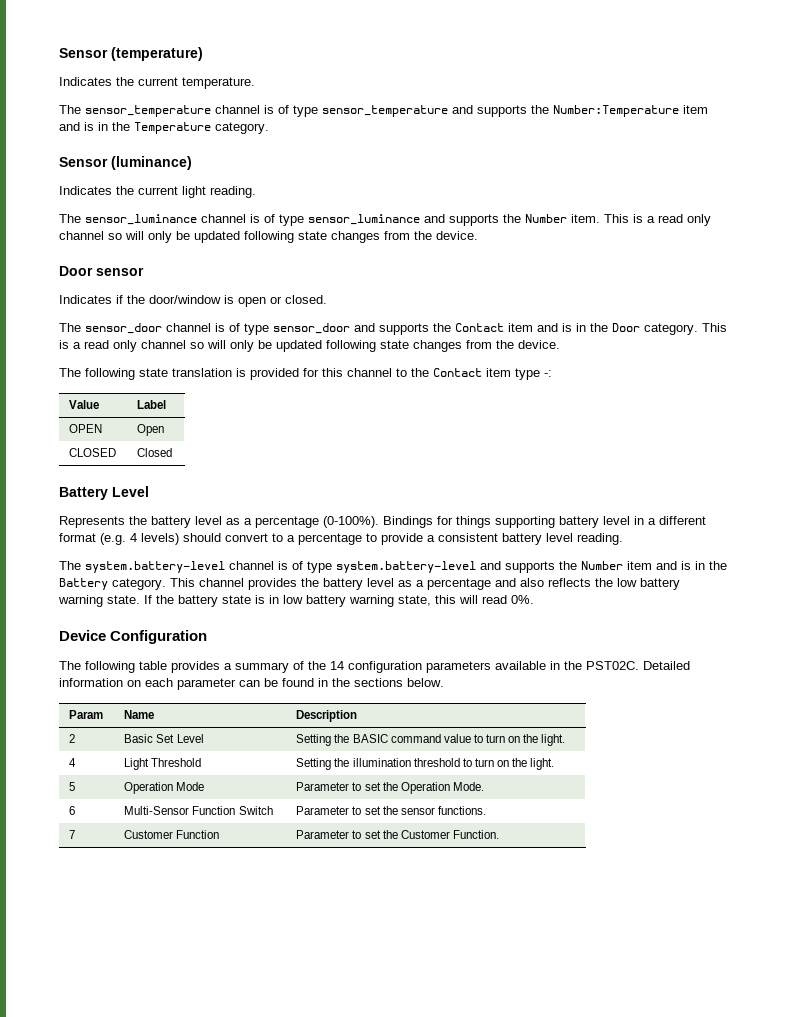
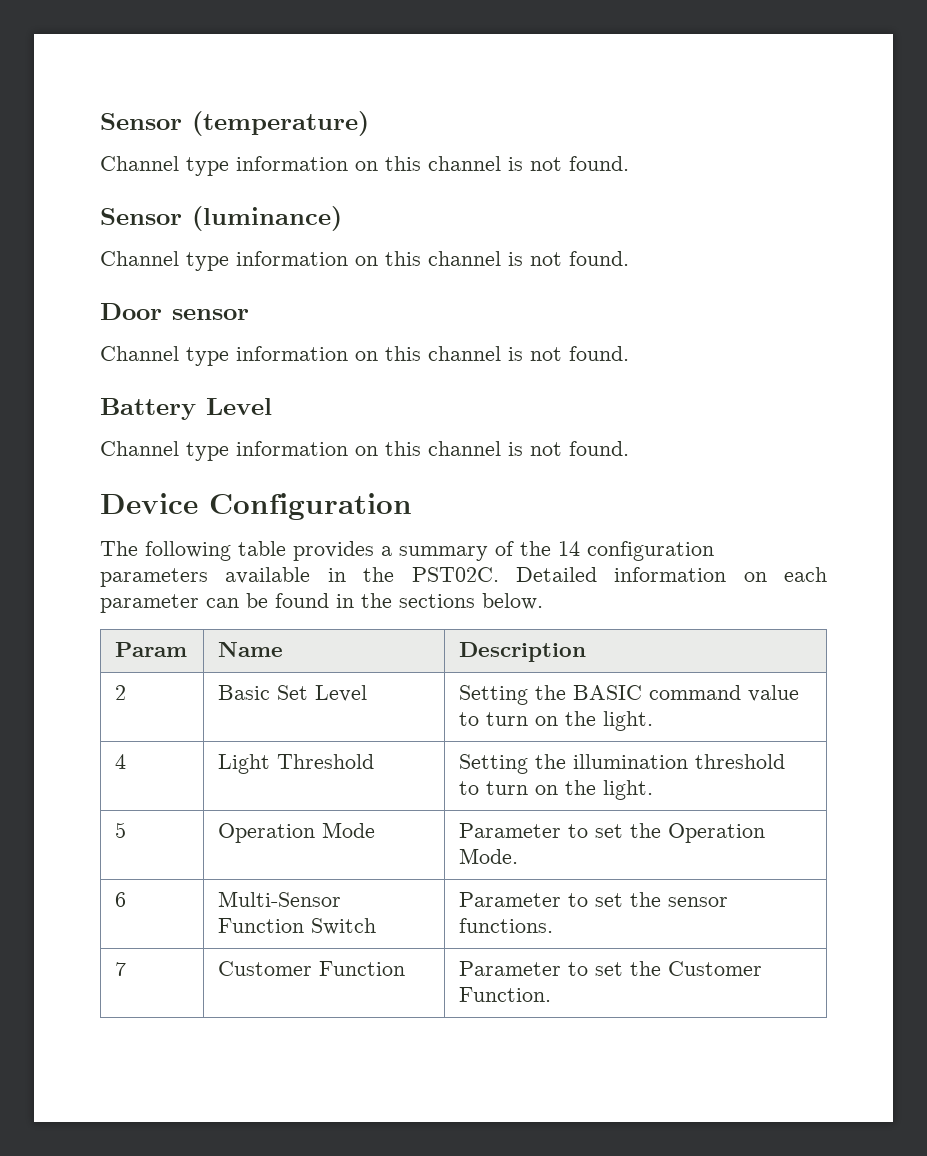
[59,77,255,89] [59,105,708,117] [59,122,269,134] [59,156,192,170] [59,186,256,198] [59,214,711,226] [59,231,478,243] [59,266,144,276] [59,295,327,307] [59,323,727,335] [59,340,560,352] [59,368,552,380] [69,400,100,409] [137,400,167,409] [69,424,103,433] [137,424,165,436] [69,448,117,457] [137,448,173,457] [59,486,149,500] [59,516,706,528] [59,533,623,545] [59,561,727,573] [59,578,680,590] [58,595,534,607] Indicates the current temperature. // The sensor_temperature channel is of type sensor_temperature and supports the Number:Temperature item and is in the Temperature category. // Sensor (luminance) // Indicates the current light reading. // The sensor_luminance channel is of type sensor_luminance and supports the Number item. This is a read only channel so will only be updated following state changes from the device. // Door sensor // Indicates if the door/window is open or closed. // The sensor_door channel is of type sensor_door and supports the Contact item and is in the Door category. This is a read only channel so will only be updated following state changes from the device. // The following state translation is provided for this channel to the Contact item type -: // Value | Label // OPEN | Open // CLOSED | Closed // Battery Level // Represents the battery level as a percentage (0-100%). Bindings for things supporting battery level in a different format (e.g. 4 levels) should convert to a percentage to provide a consistent battery level reading. // The system.battery-level channel is of type system.battery-level and supports the Number item and is in the Battery category. This channel provides the battery level as a percentage and also reflects the low battery warning state. If the battery state is in low battery warning state, this will read 0%. -> [100,156,629,176] [100,206,342,231] [100,251,629,271] [100,303,249,320] [100,346,629,366] [100,398,272,420] [100,441,629,461] Channel type information on this channel is not found. // Sensor (luminance) // Channel type information on this channel is not found. // Door sensor // Channel type information on this channel is not found. // Battery Level // Channel type information on this channel is not found.

